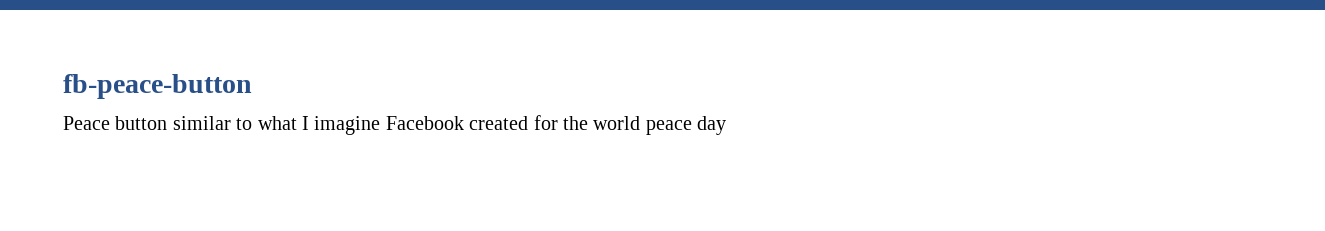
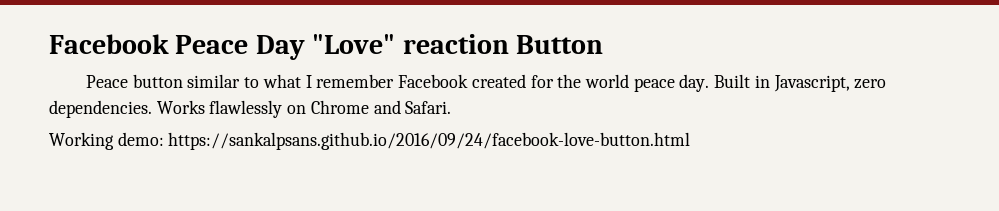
[63,74,252,99] fb-peace-button -> [49,34,604,60] Facebook Peace Day "Love" reaction Button
[314,116,381,135] imagine -> [316,74,395,88] remember
[697,116,727,135] day -> [679,74,887,92] [49,100,452,118] [49,132,691,150] day. Built in Javascript, zero dependencies. Works flawlessly on Chrome and Safari. // Working demo: https://sankalpsans.github.io/2016/09/24/facebook-love-button.html

